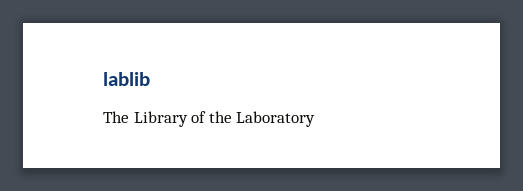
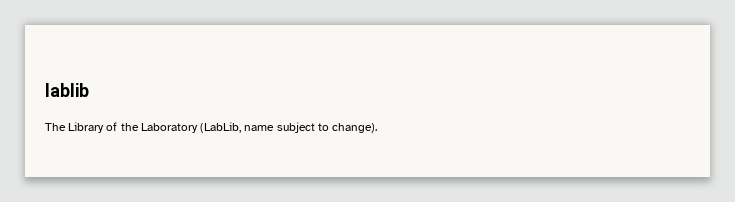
(316, 119) none -> [200,122,378,133] (LabLib, name subject to change).

